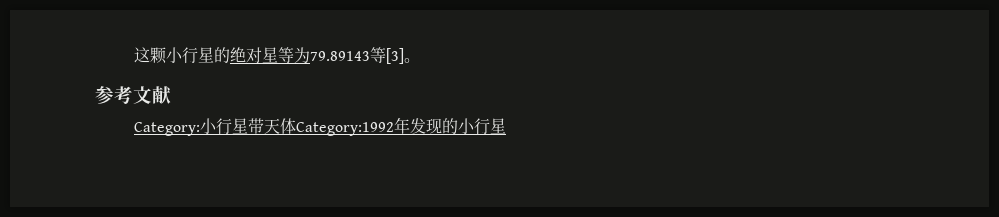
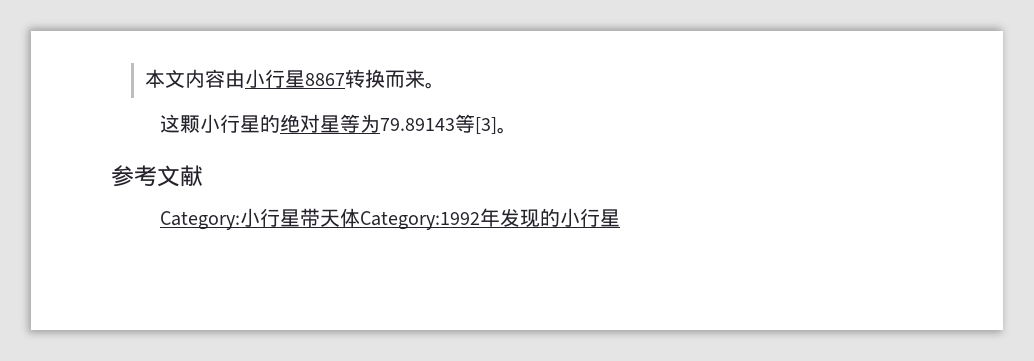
(133, 55) none -> [145,69,446,89] 本文内容由小行星8867转换而来。 //

